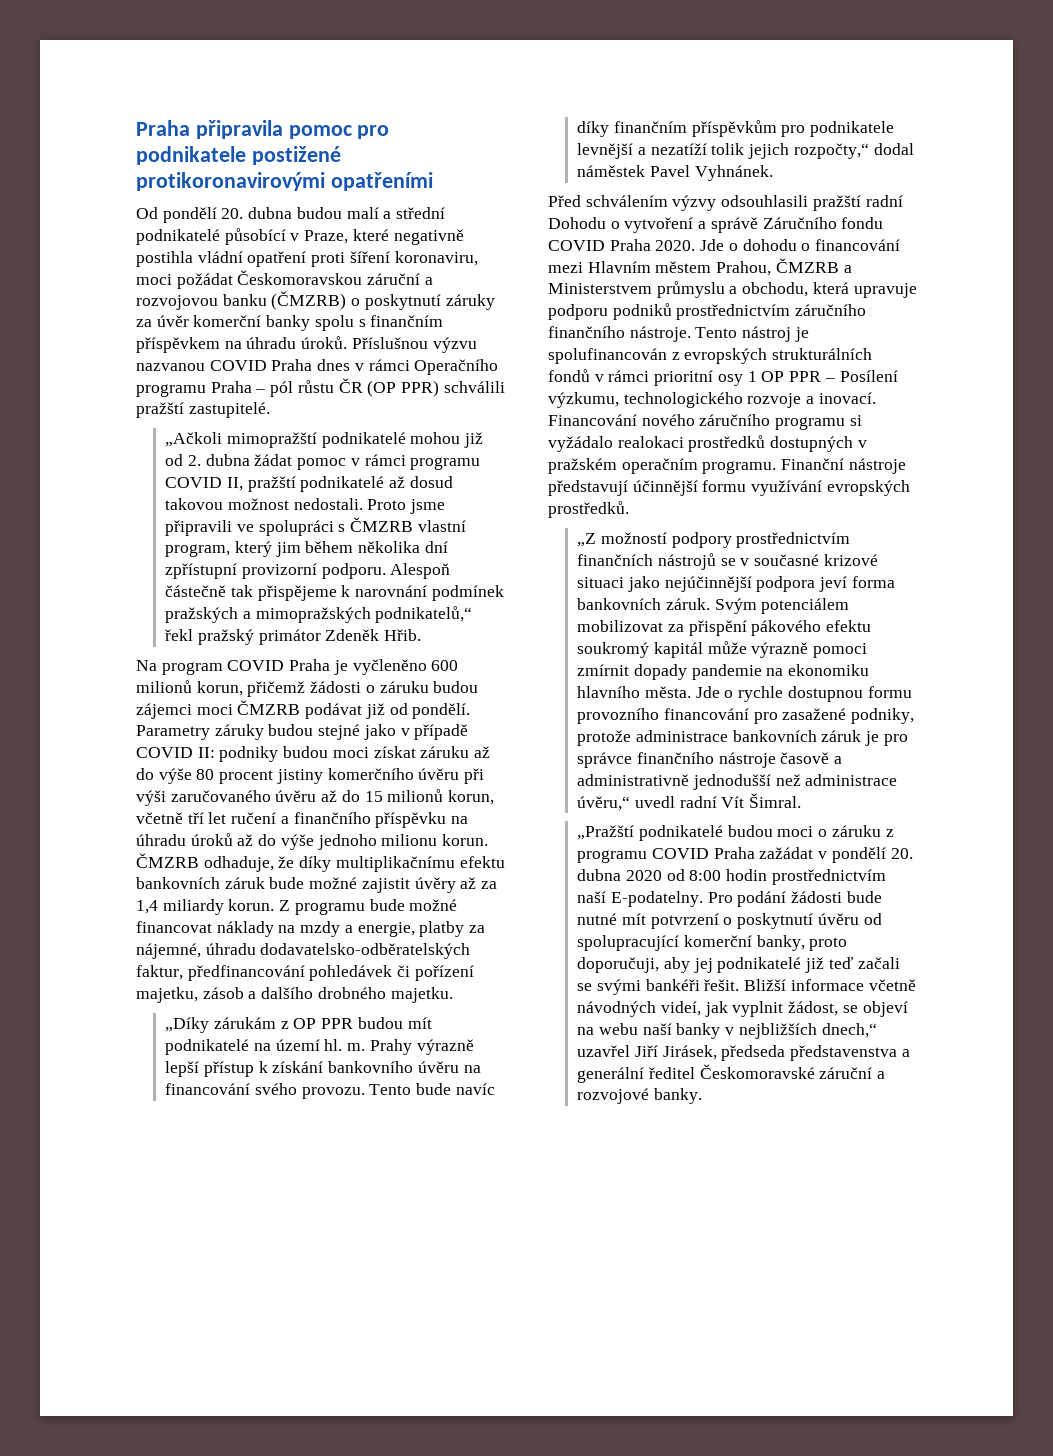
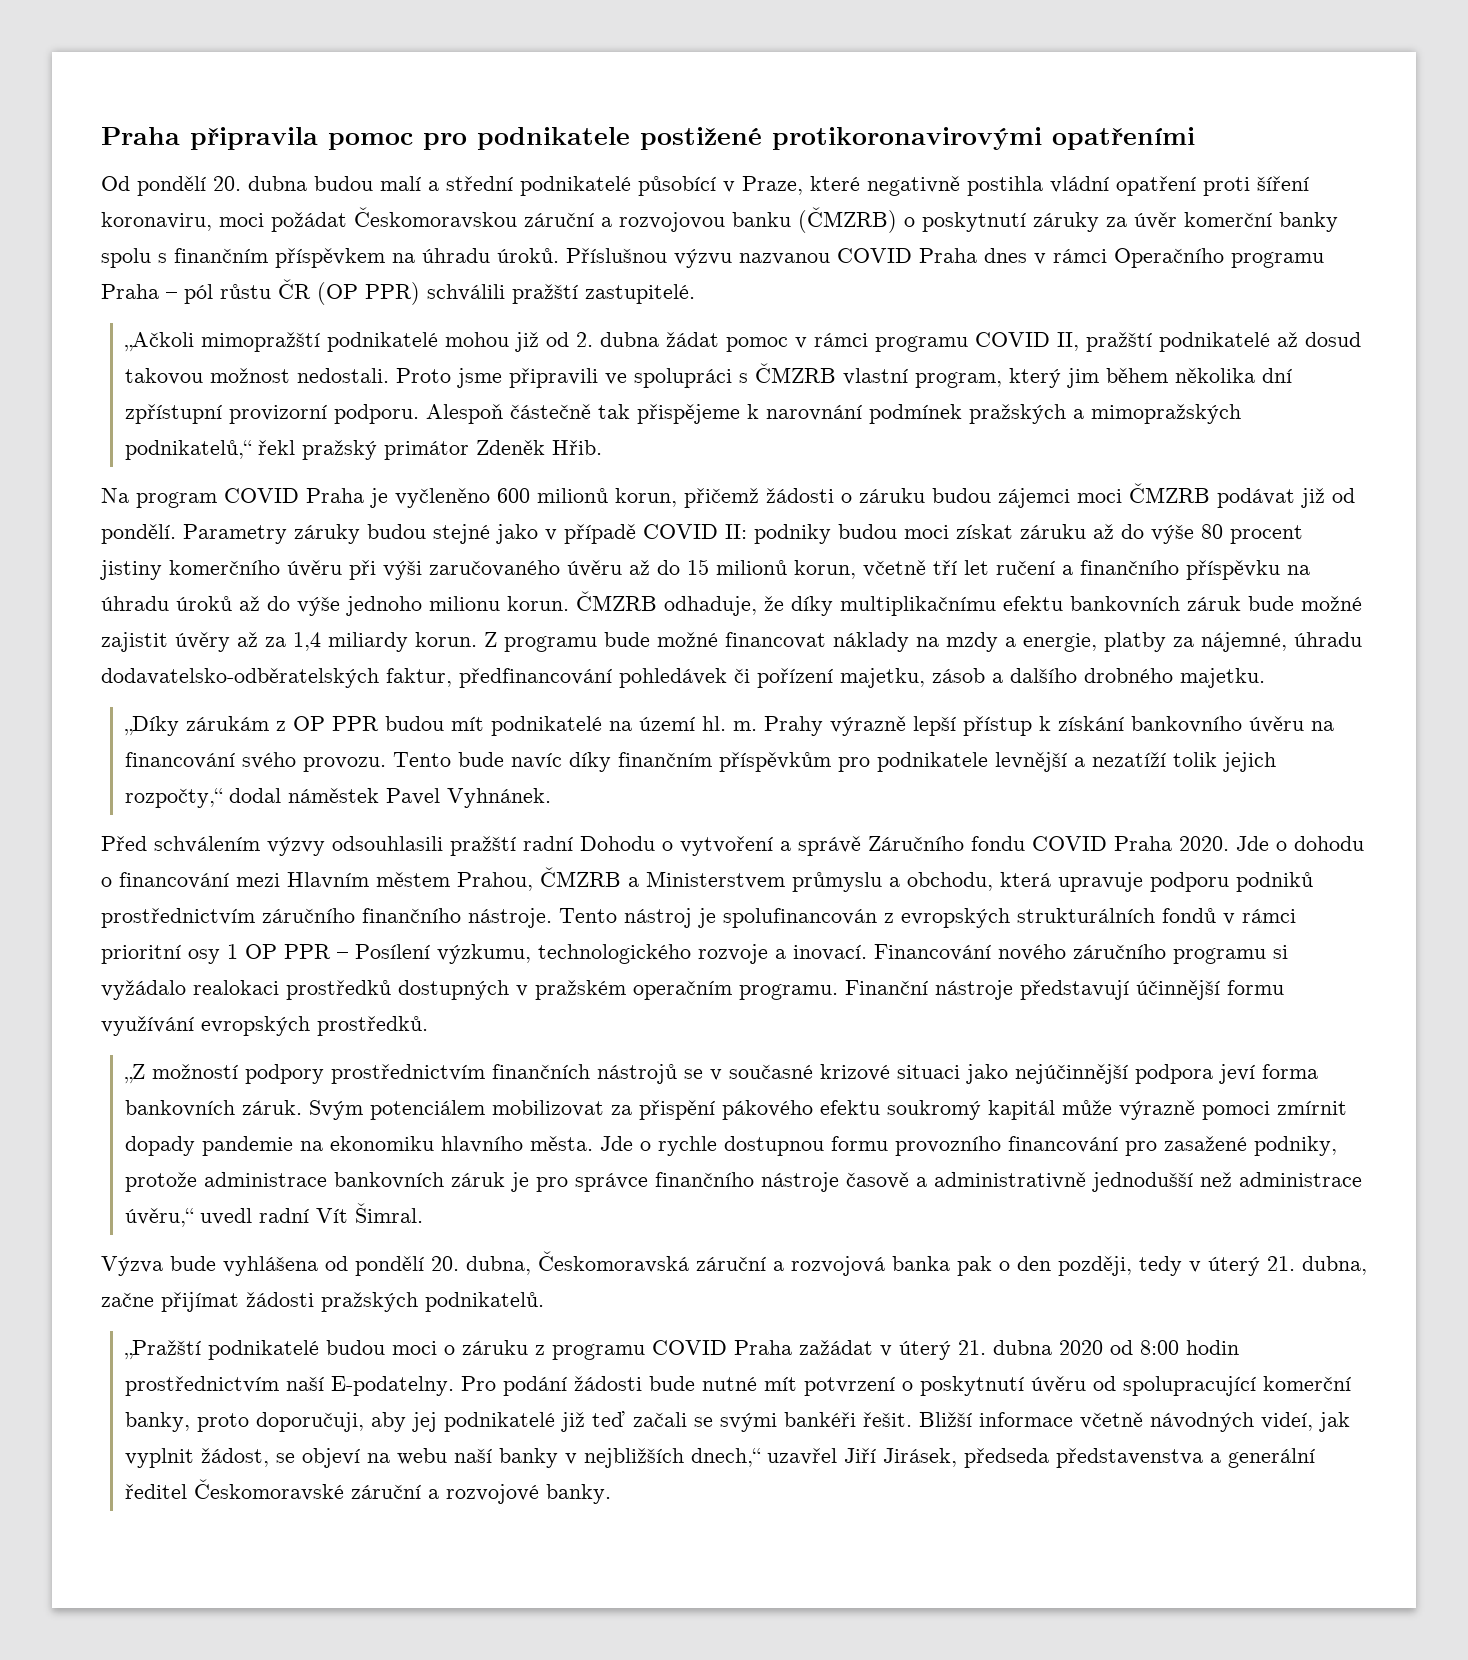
(802, 800) none -> [101,1251,1367,1276] [101,1292,544,1312] // Výzva bude vyhlášena od pondělí 20. dubna, Českomoravská záruční a rozvojová banka pak o den později, tedy v úterý 21. dubna, začne přijímat žádosti pražských podnikatelů.
[831,847,913,863] pondělí 20. -> [899,1340,987,1360] úterý 21.

